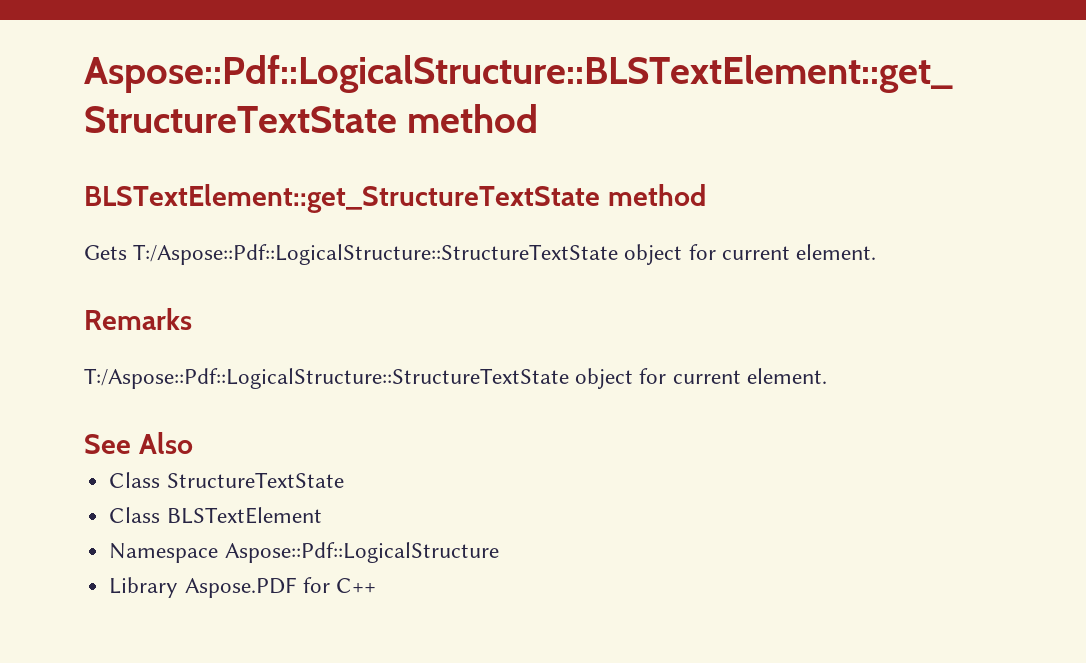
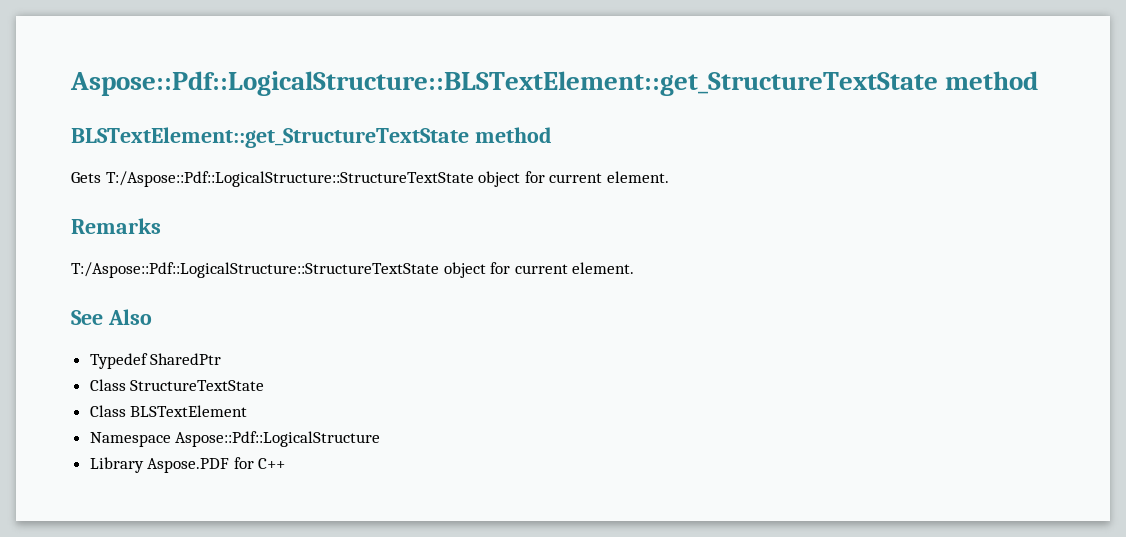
(193, 443) none -> [89,353,222,369] // Typedef SharedPtr

